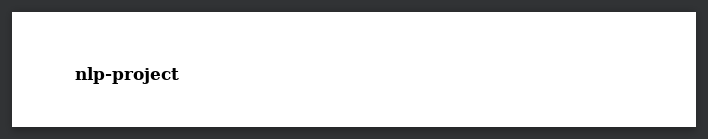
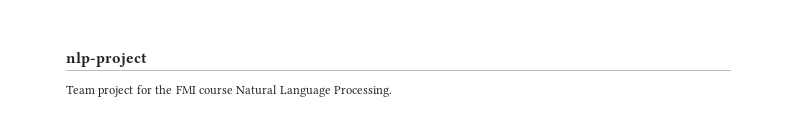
(179, 75) none -> [66,85,392,97] // Team project for the FMI course Natural Language Processing.

